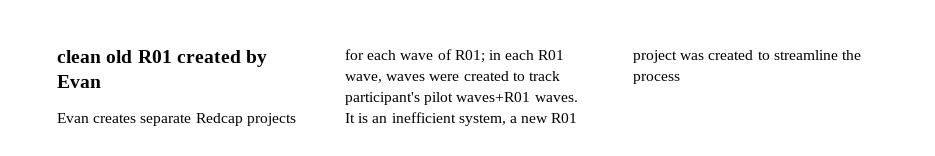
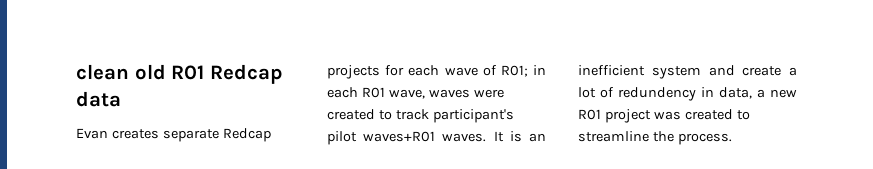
[176,50,268,67] [57,75,101,88] created by Evan -> [209,64,283,84] [76,91,121,107] Redcap data
[458,114,506,126] system, -> [651,65,797,79] [578,87,752,101] system and create a lot of redundency in data,
[633,74,680,84] process -> [677,133,732,145] process.

